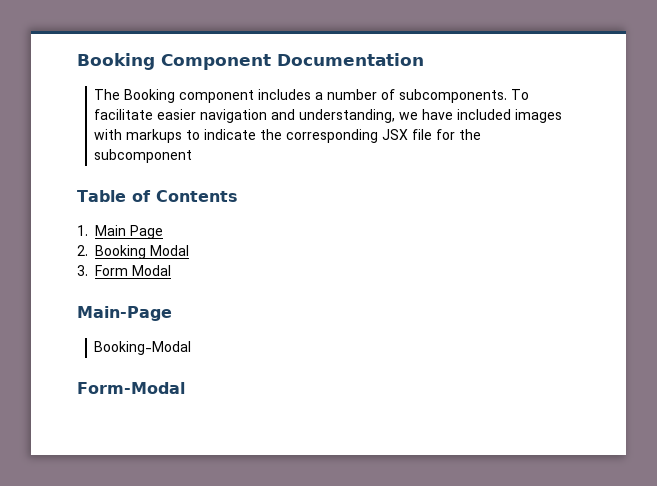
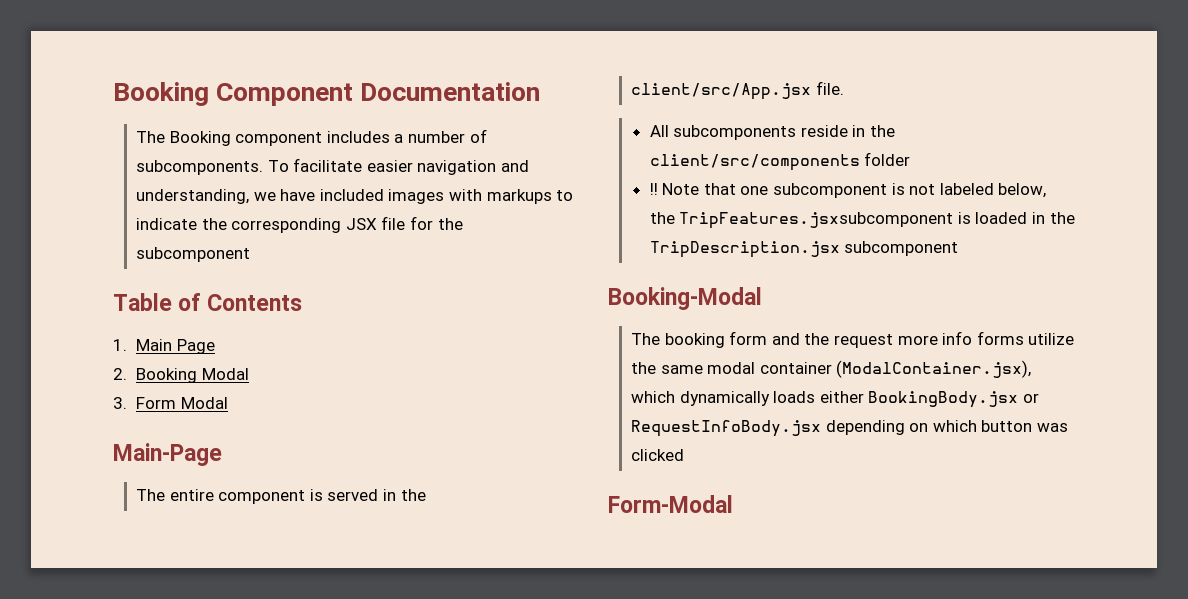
[94,341,192,355] Booking-Modal -> [135,489,426,504] [630,81,844,100] [649,125,896,140] [649,152,911,171] [649,183,1047,198] [649,212,1075,229] [649,241,959,258] [608,287,762,310] [630,331,1075,348] [630,360,1032,378] [630,391,1039,408] [630,420,1068,437] [630,449,684,461] The entire component is served in the client/src/App.jsx file. // All subcomponents reside in the client/src/components folder // !! Note that one subcomponent is not labeled below, the TripFeatures.jsxsubcomponent is loaded in the TripDescription.jsx subcomponent // Booking-Modal // The booking form and the request more info forms utilize the same modal container (ModalContainer.jsx), which dynamically loads either BookingBody.jsx or RequestInfoBody.jsx depending on which button was clicked

